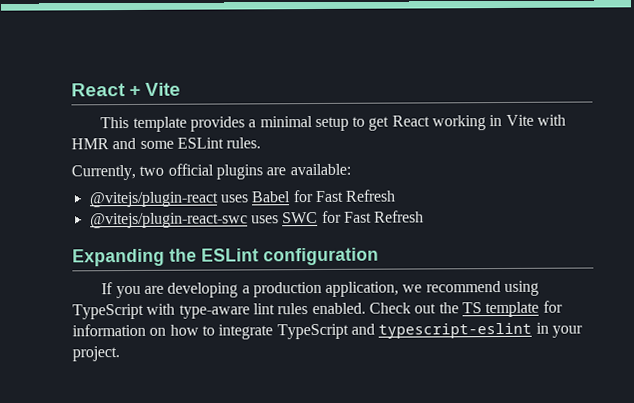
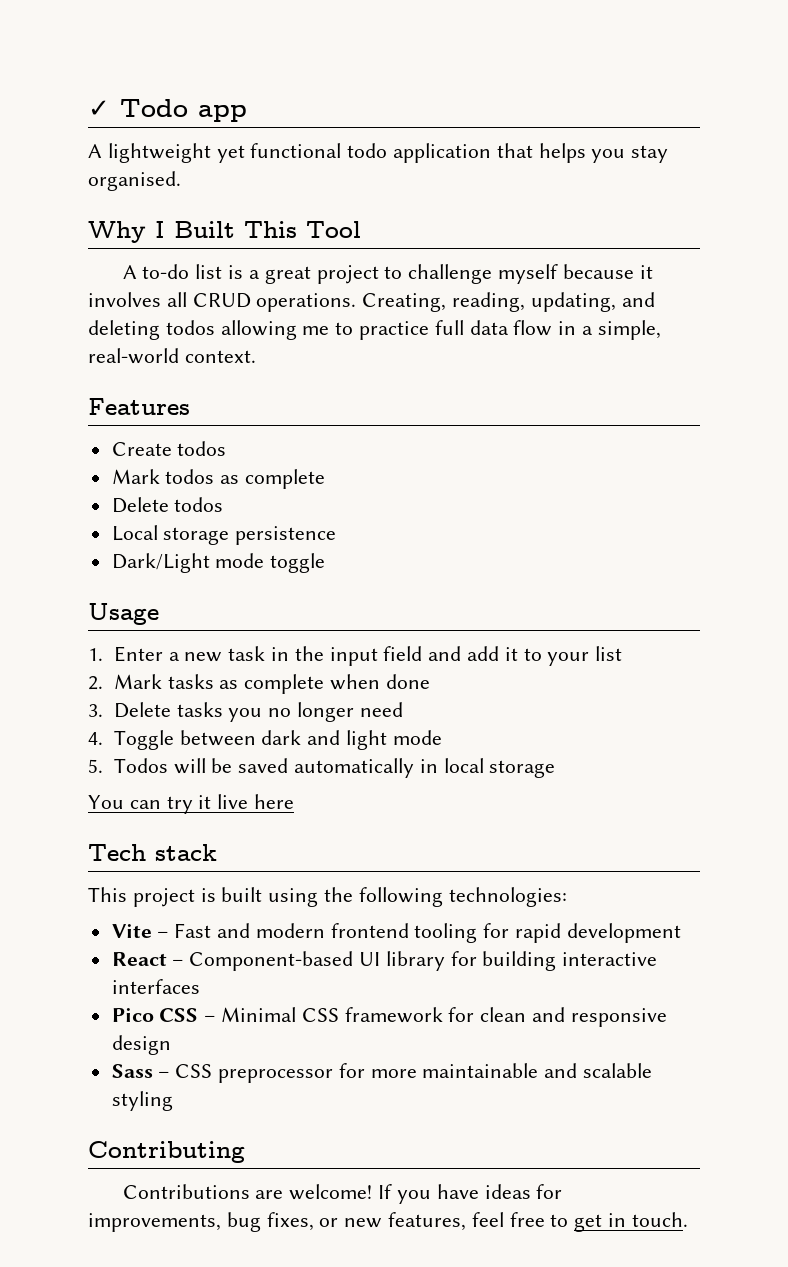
[71,82,182,97] [100,114,567,132] [71,137,262,150] [71,163,351,181] [88,189,397,208] [89,210,425,229] [72,247,379,267] [101,280,540,299] [72,300,563,320] [72,322,583,340] [72,346,120,362] React + Vite // This template provides a minimal setup to get React working in Vite with HMR and some ESLint rules. // Currently, two official plugins are available: // @vitejs/plugin-react uses Babel for Fast Refresh // @vitejs/plugin-react-swc uses SWC for Fast Refresh // Expanding the ESLint configuration // If you are developing a production application, we recommend using TypeScript with type-aware lint rules enabled. Check out the TS template for information on how to integrate TypeScript and typescript-eslint in your project. -> [88,99,247,122] [88,143,669,163] [88,171,181,191] [88,221,361,243] [122,264,653,284] [88,292,655,312] [88,320,661,340] [88,348,256,364] [88,398,190,415] [111,441,227,456] [111,469,326,489] [111,497,224,513] [111,525,337,545] [111,553,326,573] [88,603,159,625] [88,646,623,666] [88,674,430,694] [88,702,403,722] [88,730,442,750] [88,758,556,778] [88,794,295,814] [88,844,217,861] [88,887,567,907] [111,923,681,943] [111,951,658,971] [111,979,200,994] [111,1007,667,1027] [111,1035,171,1055] [111,1063,653,1083] [111,1091,173,1111] [88,1141,245,1163] [122,1184,563,1204] [88,1212,688,1232] ✓ Todo app // A lightweight yet functional todo application that helps you stay organised. // Why I Built This Tool // A to-do list is a great project to challenge myself because it involves all CRUD operations. Creating, reading, updating, and deleting todos allowing me to practice full data flow in a simple, real-world context. // Features // Create todos // Mark todos as complete // Delete todos // Local storage persistence // Dark/Light mode toggle // Usage // 1. Enter a new task in the input field and add it to your list // 2. Mark tasks as complete when done // 3. Delete tasks you no longer need // 4. Toggle between dark and light mode // 5. Todos will be saved automatically in local storage // You can try it live here // Tech stack // This project is built using the following technologies: // Vite – Fast and modern frontend tooling for rapid development // React – Component-based UI library for building interactive interfaces // Pico CSS – Minimal CSS framework for clean and responsive design // Sass – CSS preprocessor for more maintainable and scalable styling // Contributing // Contributions are welcome! If you have ideas for improvements, bug fixes, or new features, feel free to get in touch.

